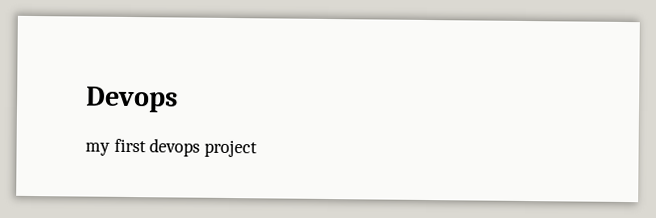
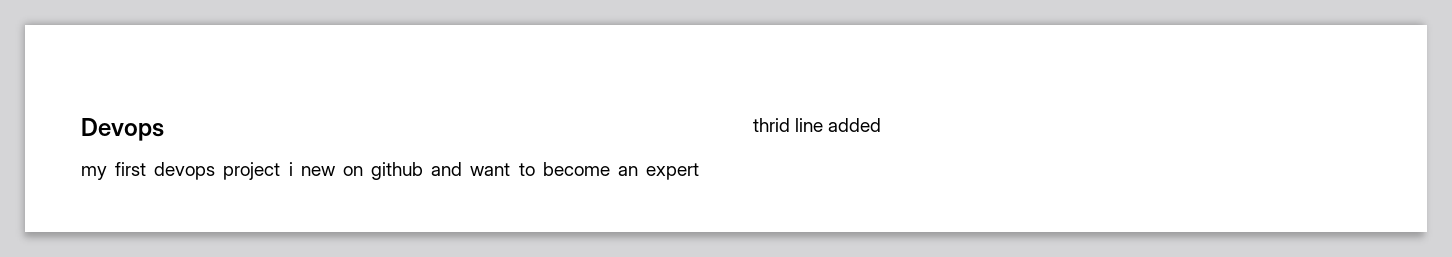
(258, 148) none -> [288,162,699,180] [753,118,882,132] i new on github and want to become an expert thrid line added

